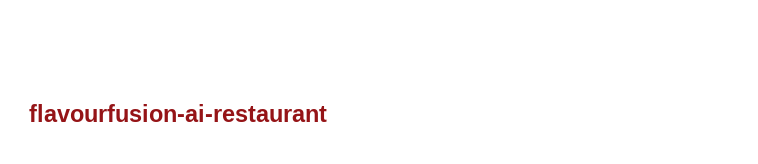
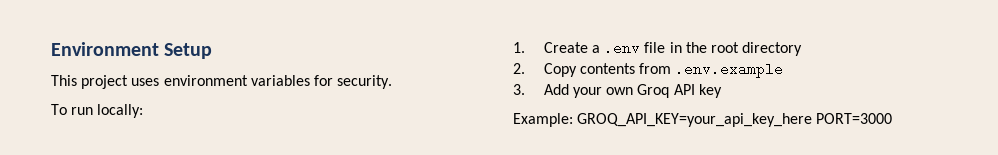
[29,104,327,122] flavourfusion-ai-restaurant -> [51,42,213,59] [51,75,393,89] [51,104,144,118] [513,41,803,56] [513,62,784,78] [513,84,722,98] [513,113,893,127] Environment Setup // This project uses environment variables for security. // To run locally: // 1. Create a .env file in the root directory // 2. Copy contents from .env.example // 3. Add your own Groq API key // Example: GROQ_API_KEY=your_api_key_here PORT=3000

